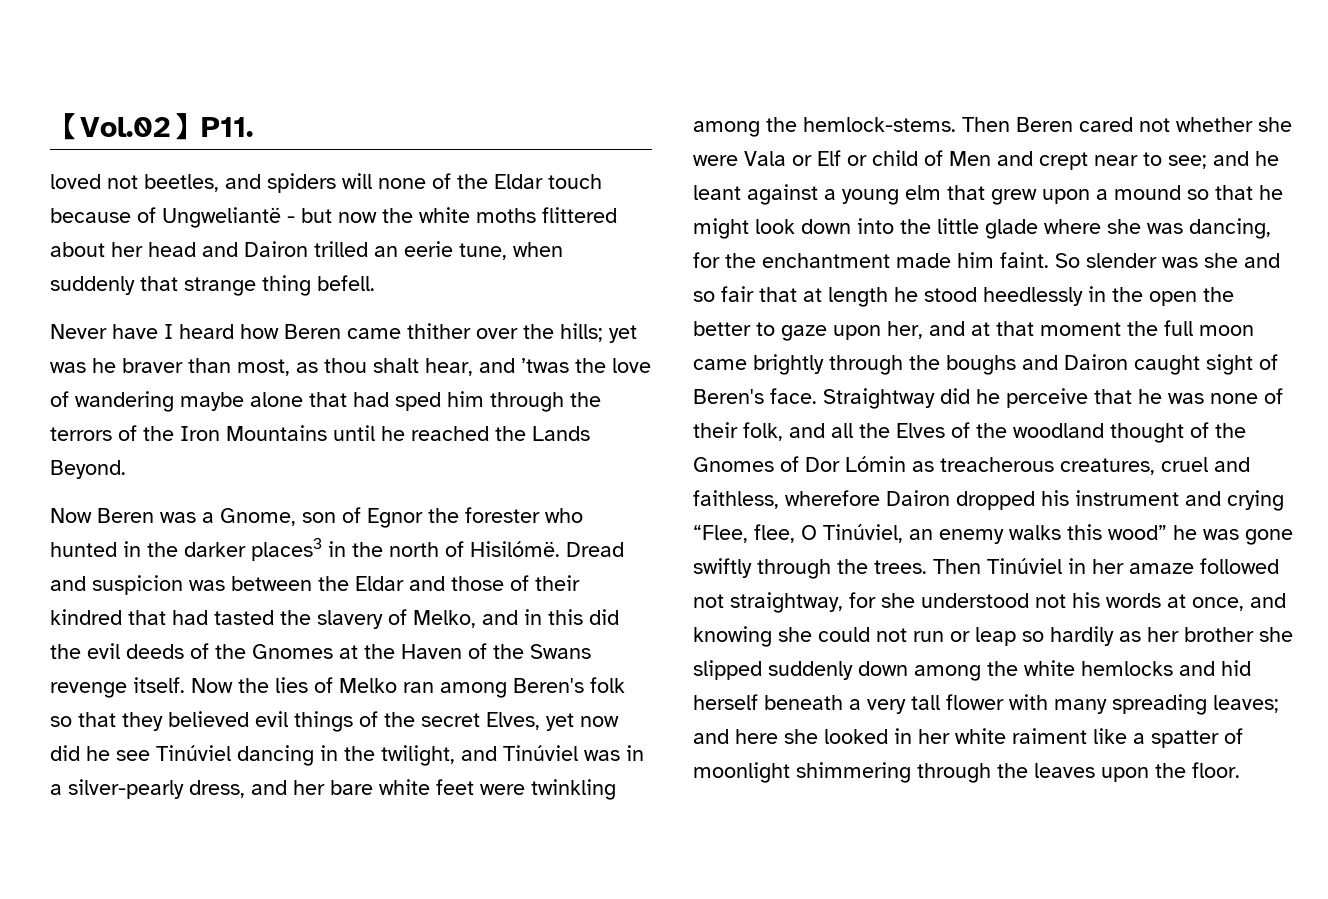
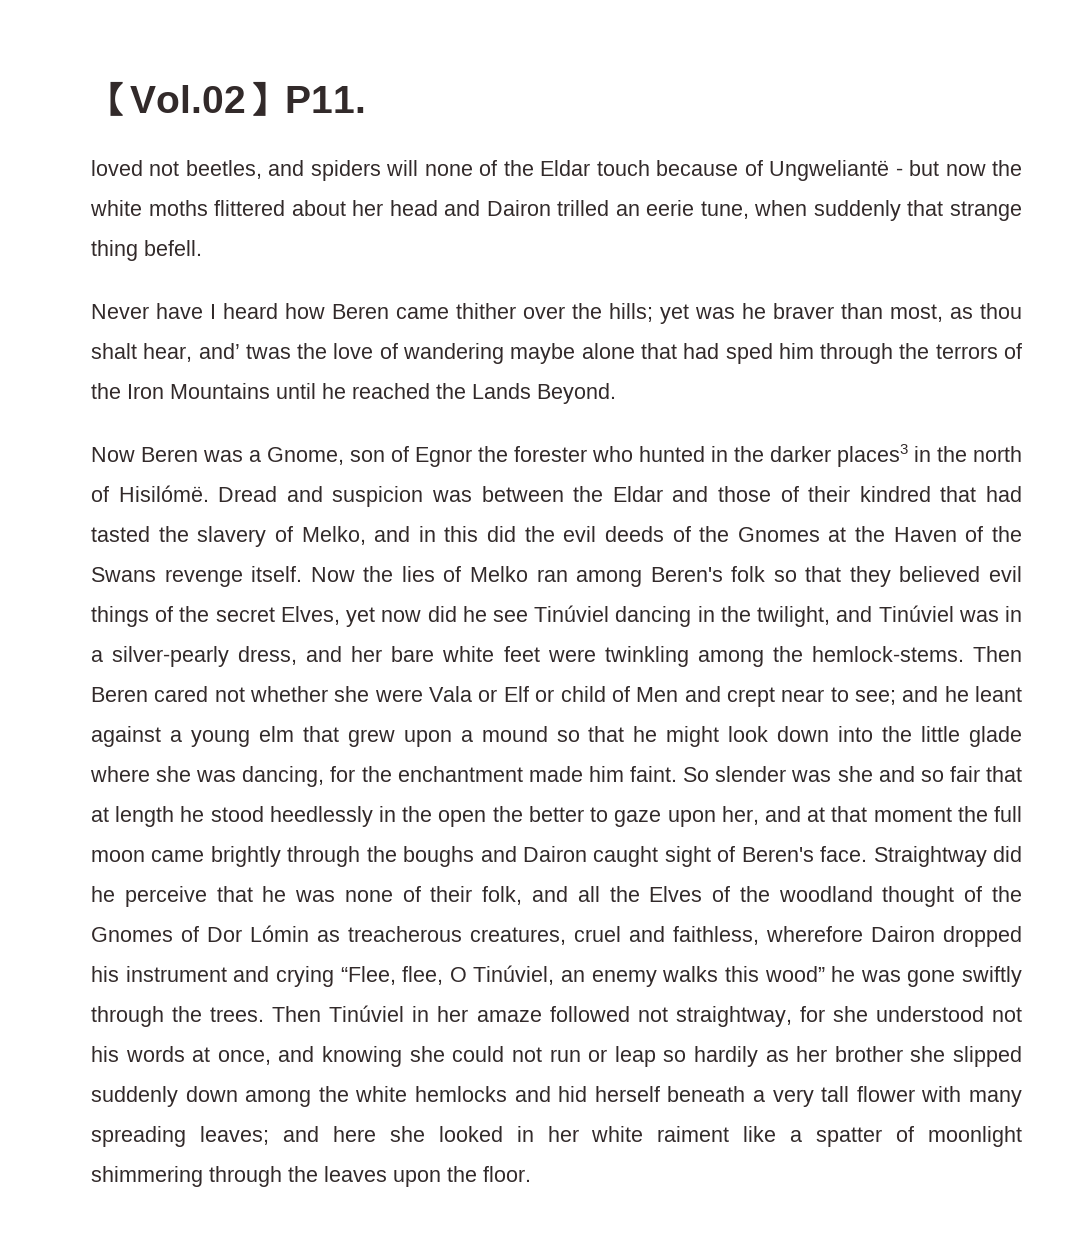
[479,358,569,373] and ’twas -> [198,343,291,359] and’ twas

